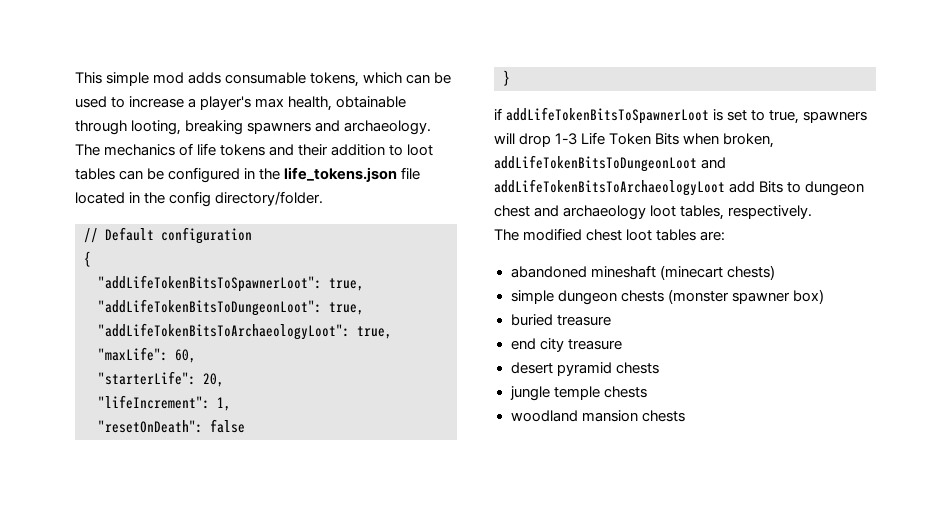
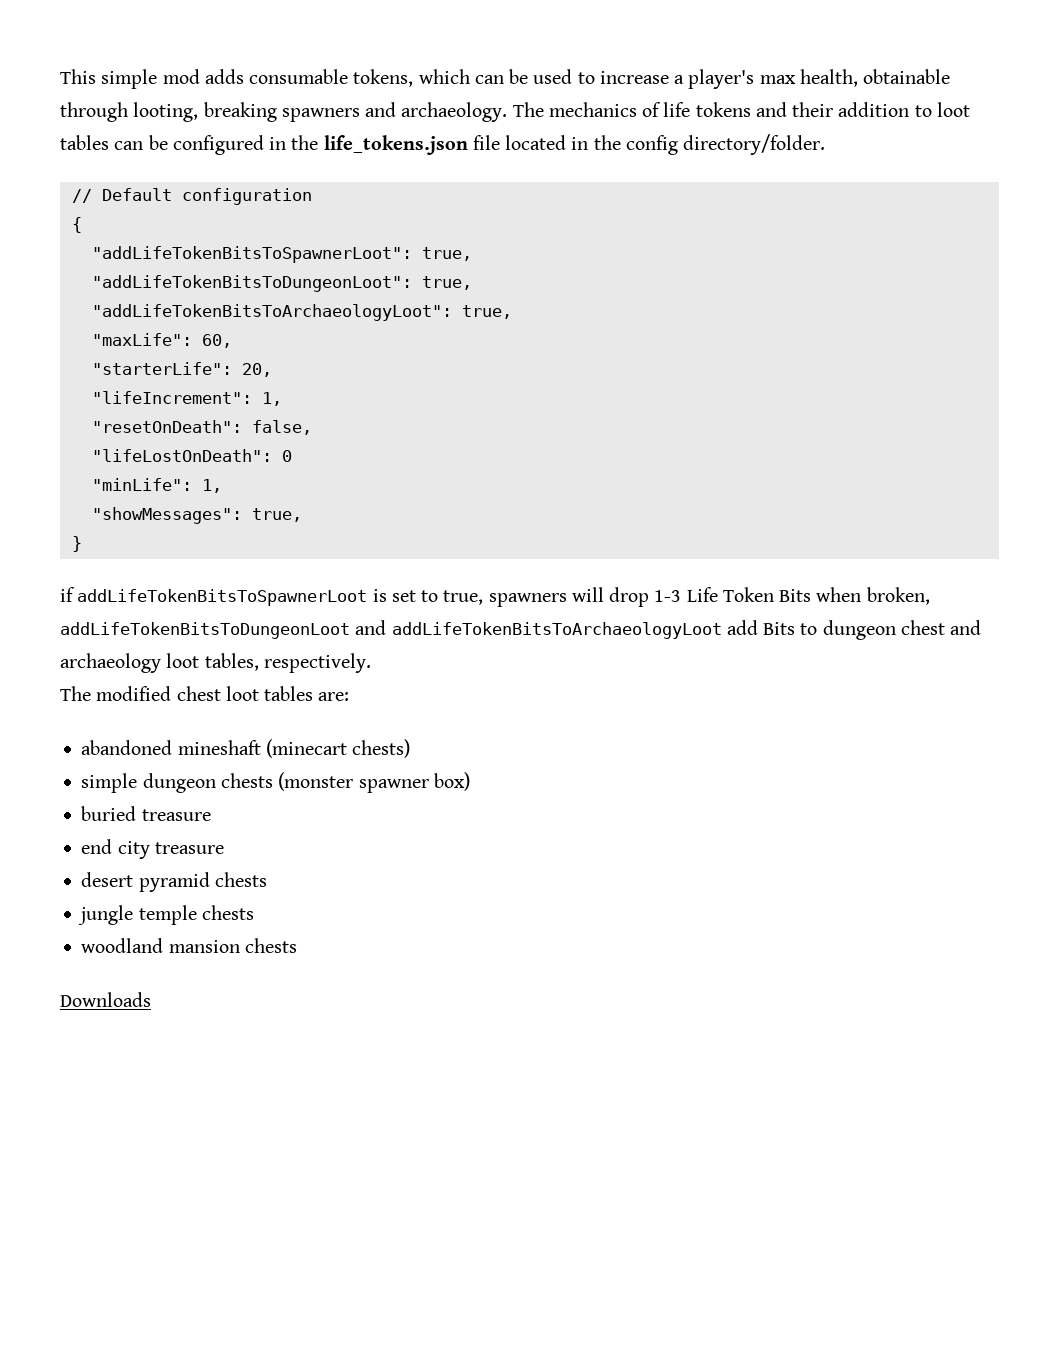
[210,419,245,433] false -> [251,420,312,435] [91,449,292,462] [91,478,222,493] [91,507,302,524] false, // "lifeLostOnDeath": 0 // "minLife": 1, // "showMessages": true,
(685, 416) none -> [60,992,151,1007] // Downloads

